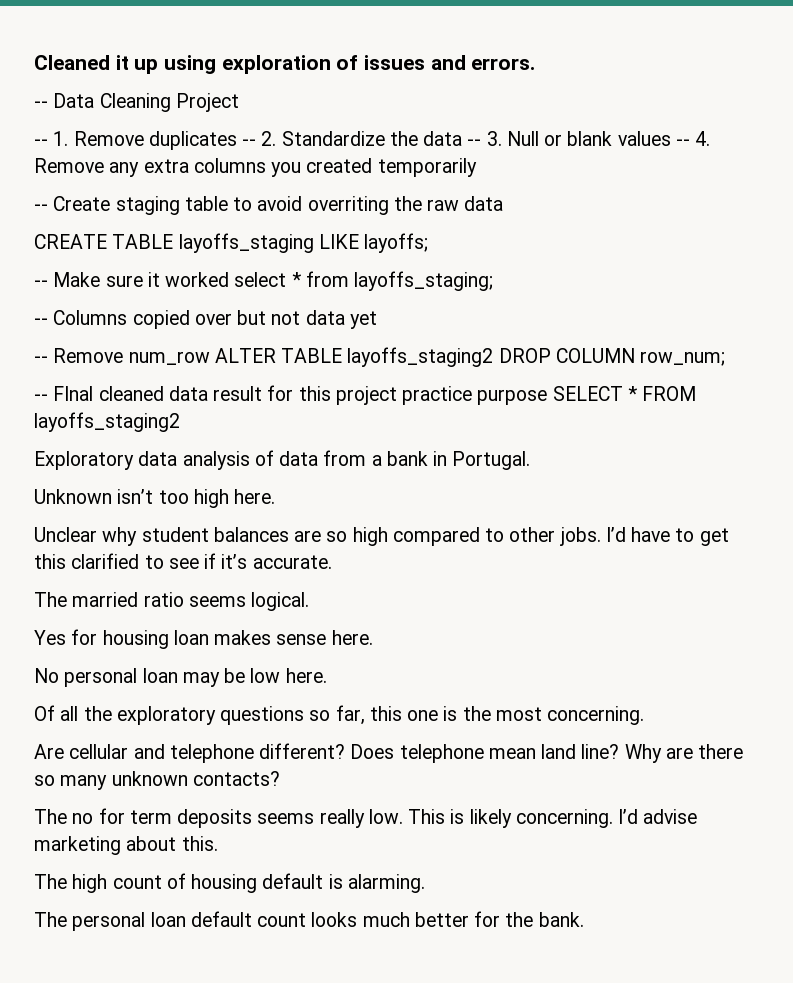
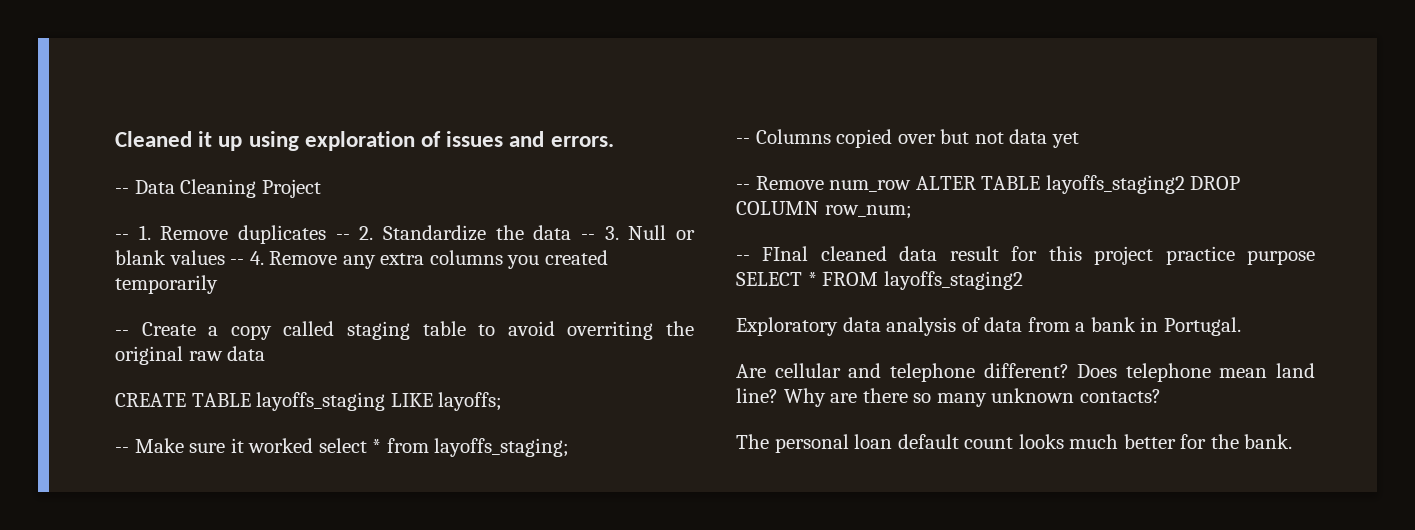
(111, 203) none -> [208,321,335,340] a copy called
(422, 203) none -> [115,346,183,365] original
[34,489,276,508] [34,527,729,546] [34,553,332,569] [34,592,310,611] [34,629,373,649] [34,668,327,687] [34,705,645,725] // Unknown isn’t too high here. // Unclear why student balances are so high compared to other jobs. I’d have to get this clarified to see if it’s accurate. // The married ratio seems logical. // Yes for housing loan makes sense here. // No personal loan may be low here. // Of all the exploratory questions so far, this one is the most concerning. -> (1241, 326) none
[34,808,698,828] [34,836,218,855] [34,873,425,893] // The no for term deposits seems really low. This is likely concerning. I’d advise marketing about this. // The high count of housing default is alarming. -> (1161, 396) none

